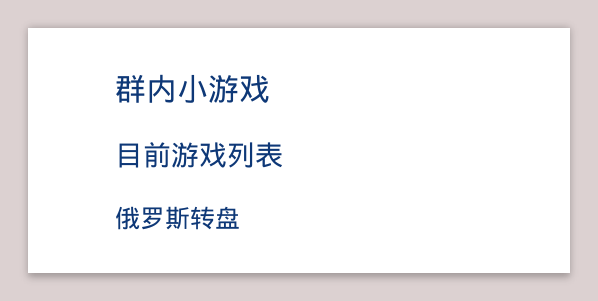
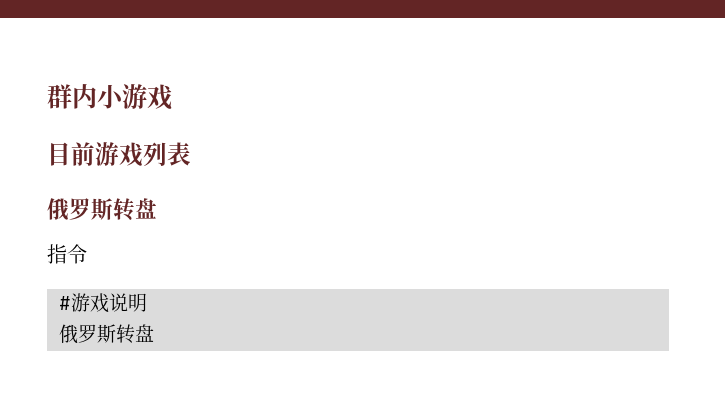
(240, 217) none -> [47,244,87,264] [59,293,147,313] [59,324,154,344] // 指令 // #游戏说明 // 俄罗斯转盘

